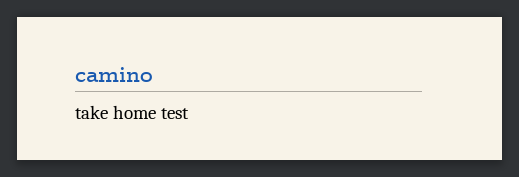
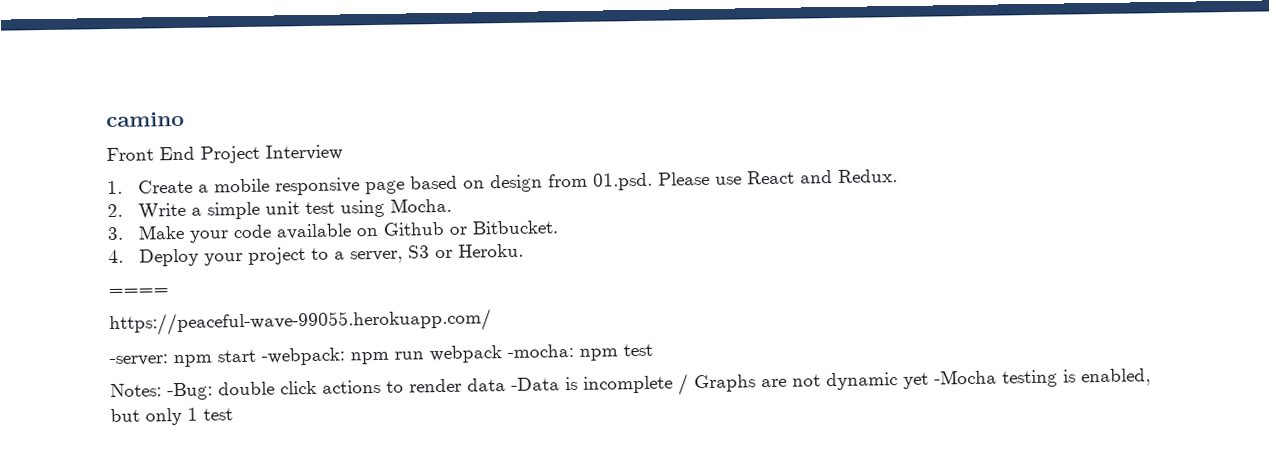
[75,105,157,119] take home -> [106,144,343,164] [107,169,898,196] [107,197,452,220] [107,220,558,243] [108,243,524,267] [108,288,169,297] [109,308,492,337] [109,343,653,368] [110,368,1151,401] [110,407,198,426] Front End Project Interview // 1. Create a mobile responsive page based on design from 01.psd. Please use React and Redux. // 2. Write a simple unit test using Mocha. // 3. Make your code available on Github or Bitbucket. // 4. Deploy your project to a server, S3 or Heroku. // ==== // https://peaceful-wave-99055.herokuapp.com/ // -server: npm start -webpack: npm run webpack -mocha: npm test // Notes: -Bug: double click actions to render data -Data is incomplete / Graphs are not dynamic yet -Mocha testing is enabled, but only 1

